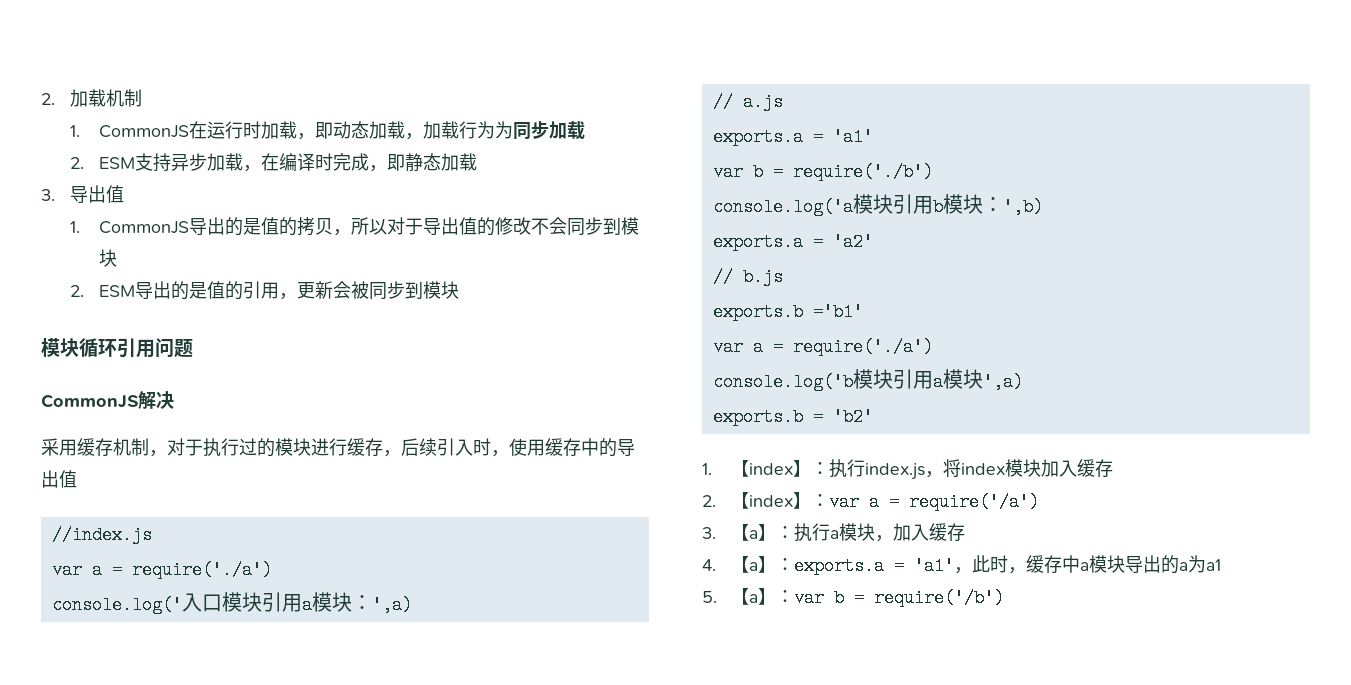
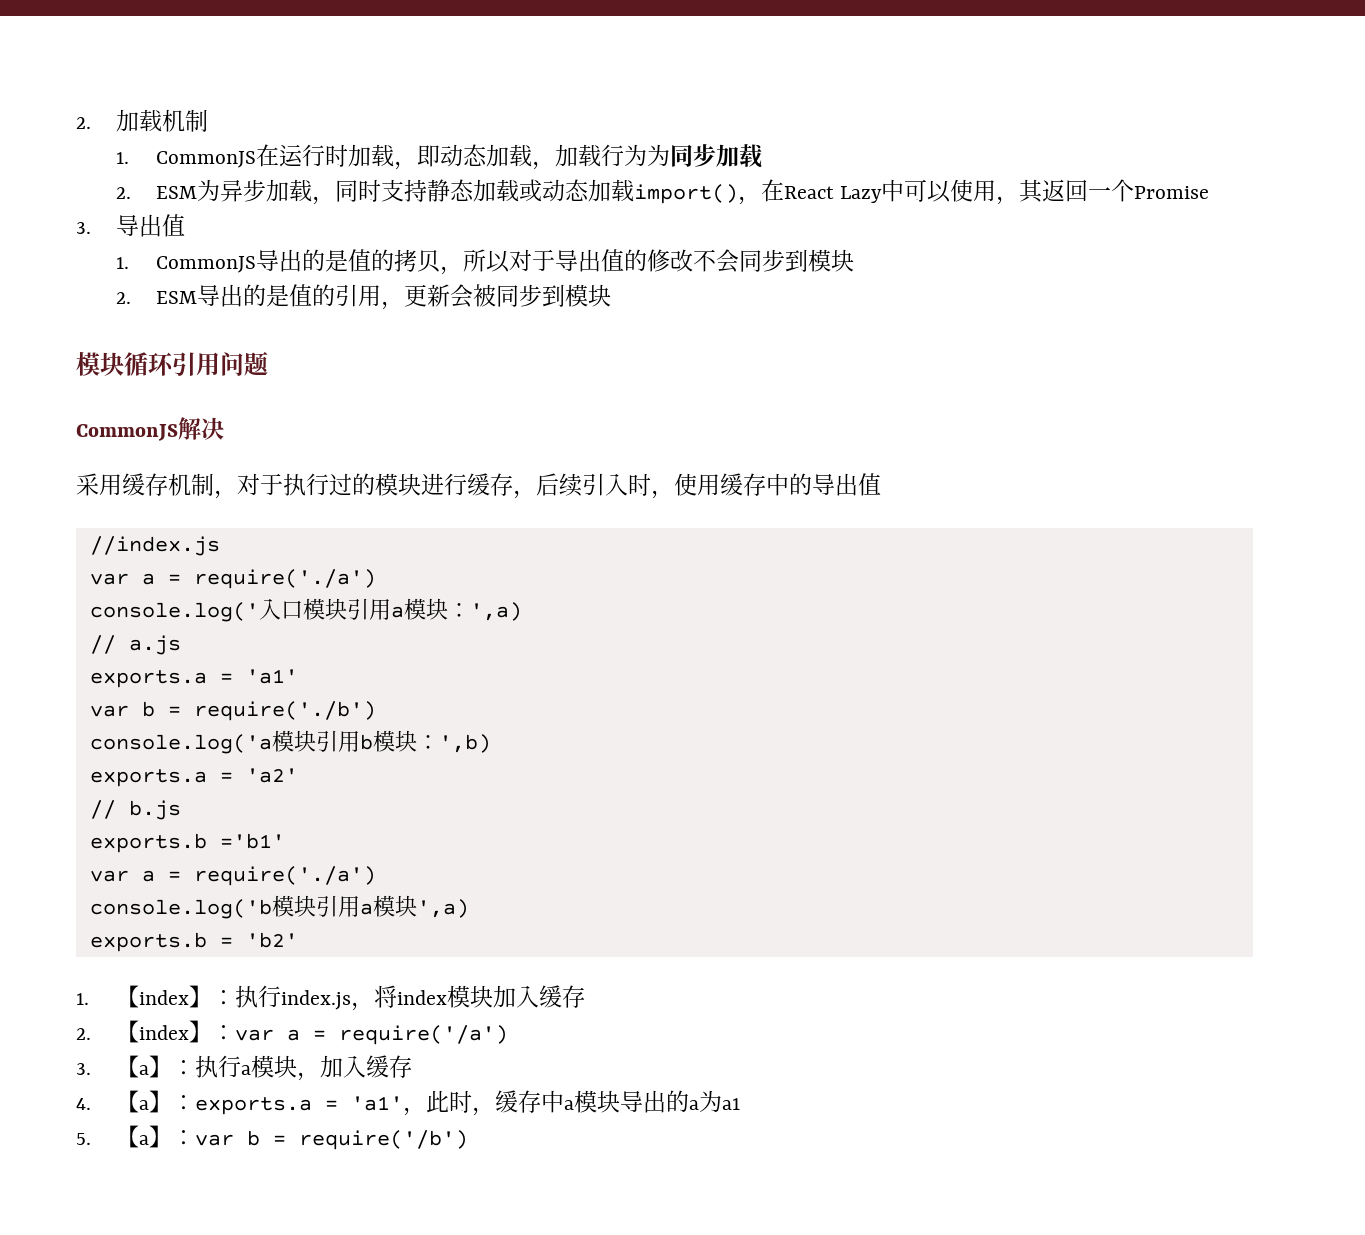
[134,153,171,172] 支持 -> [196,179,220,201] 为
[260,153,477,172] 在编译时完成，即静态加载 -> [334,179,1210,205] 同时支持静态加载或动态加载import()，在React Lazy中可以使用，其返回一个Promise

